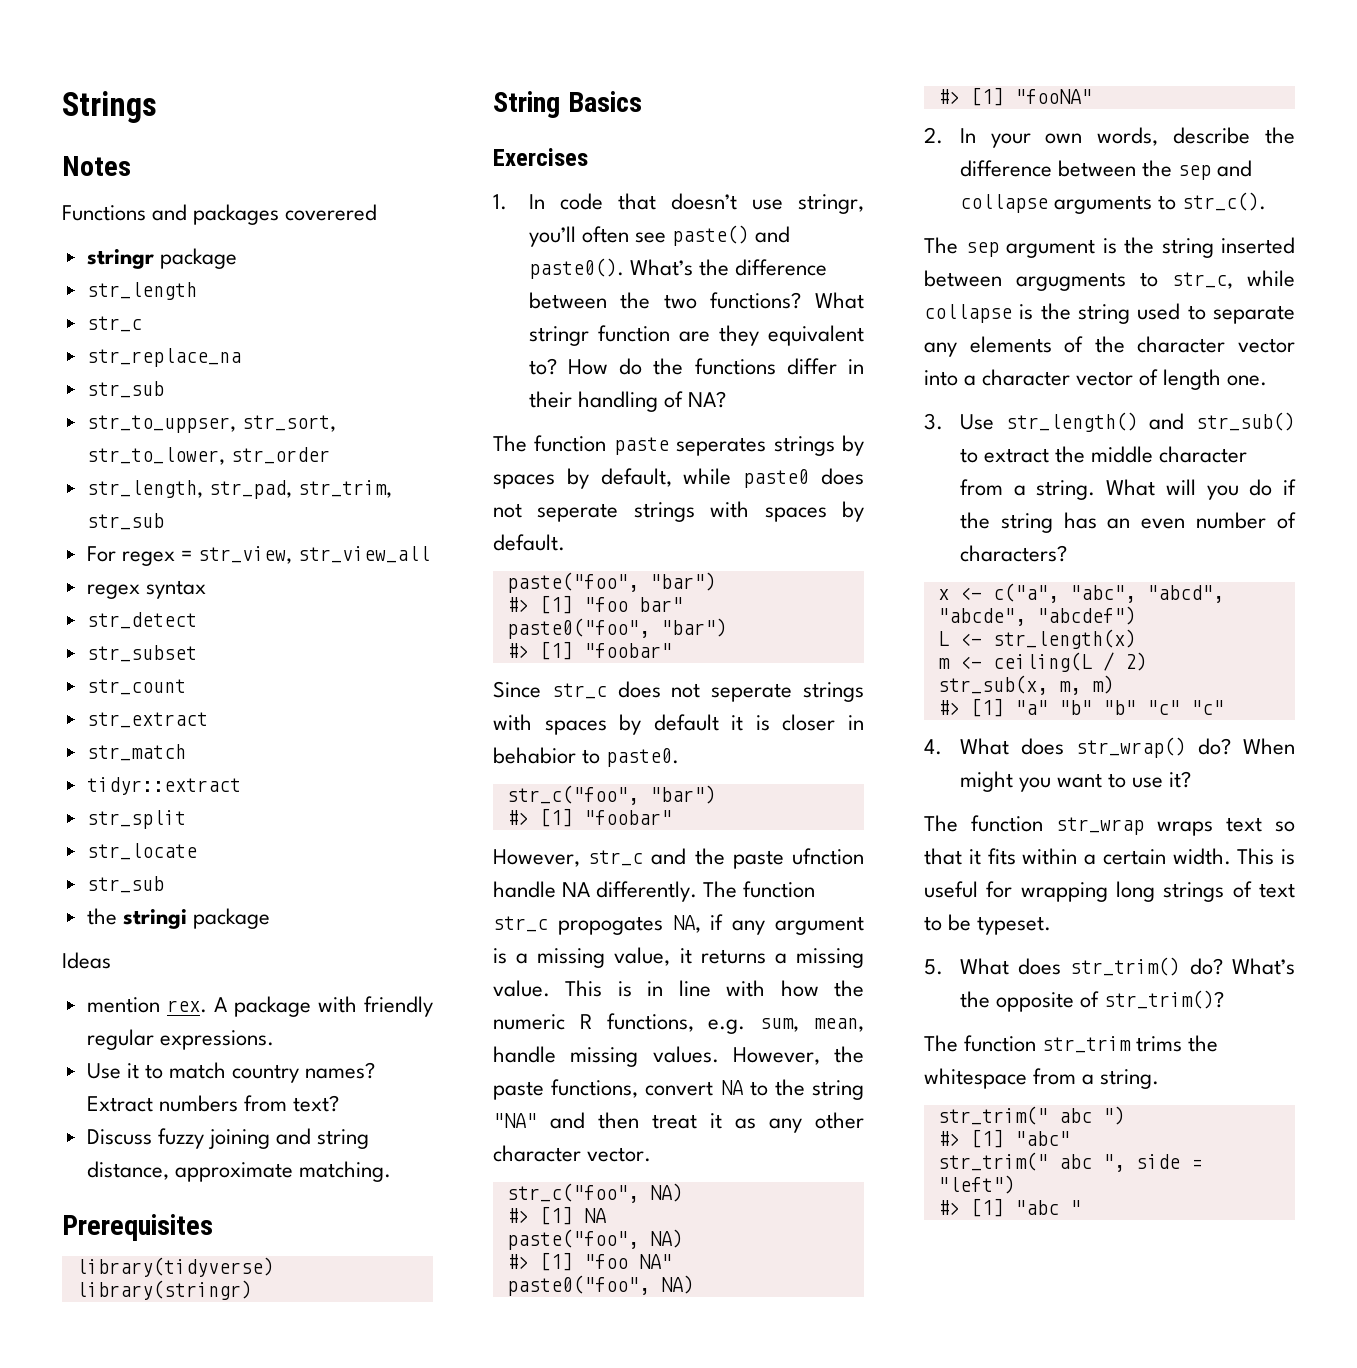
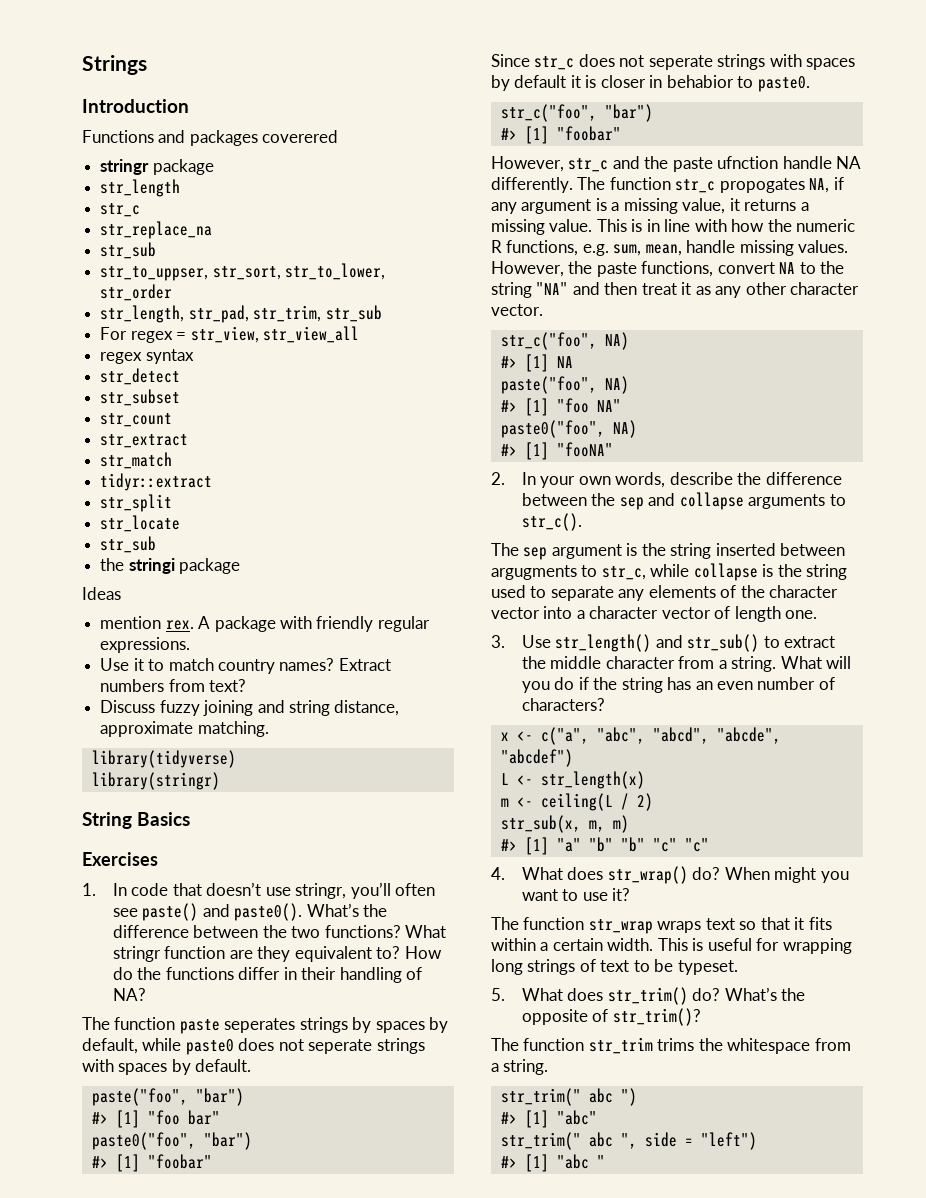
[62,156,131,176] Notes -> [82,99,189,113] Introduction
[62,1214,213,1241] // Prerequisites -> (269, 729) none

